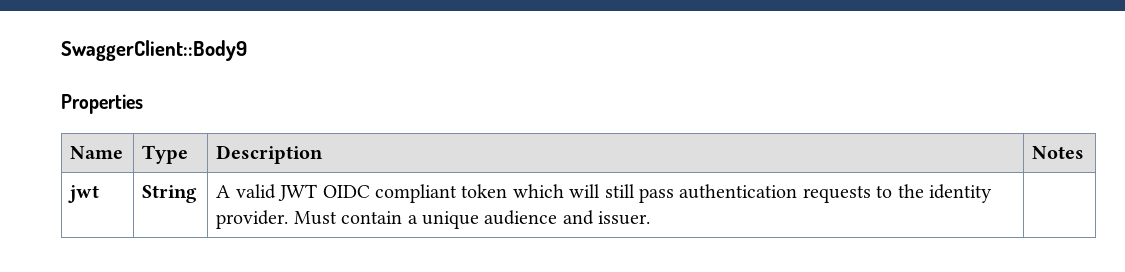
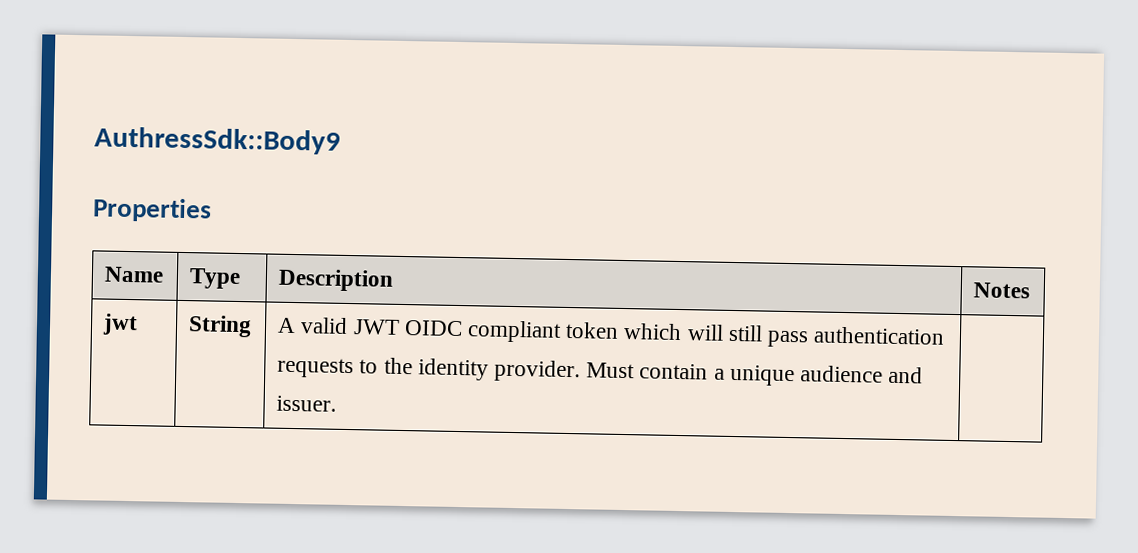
[61,40,247,61] SwaggerClient::Body9 -> [94,126,341,155] AuthressSdk::Body9

